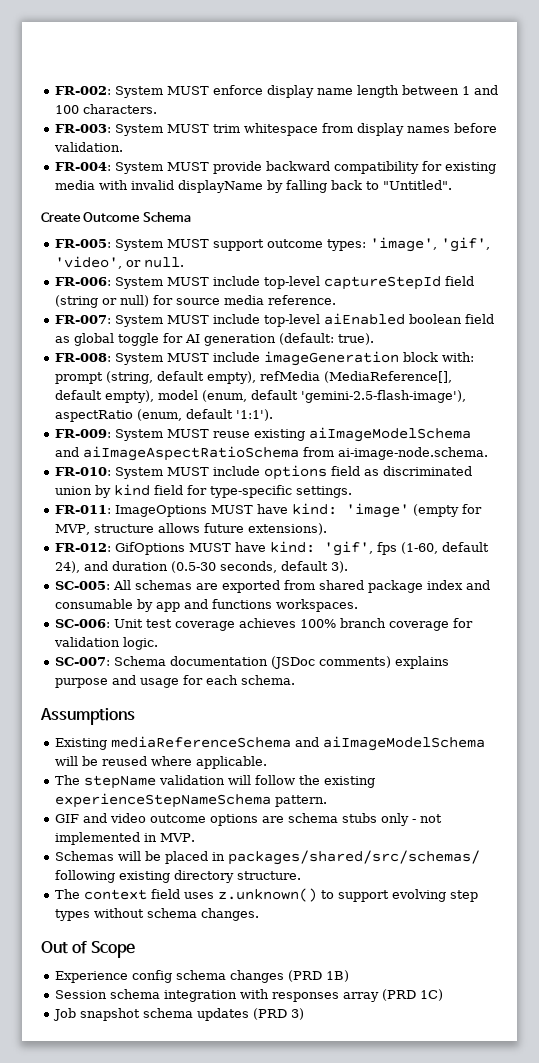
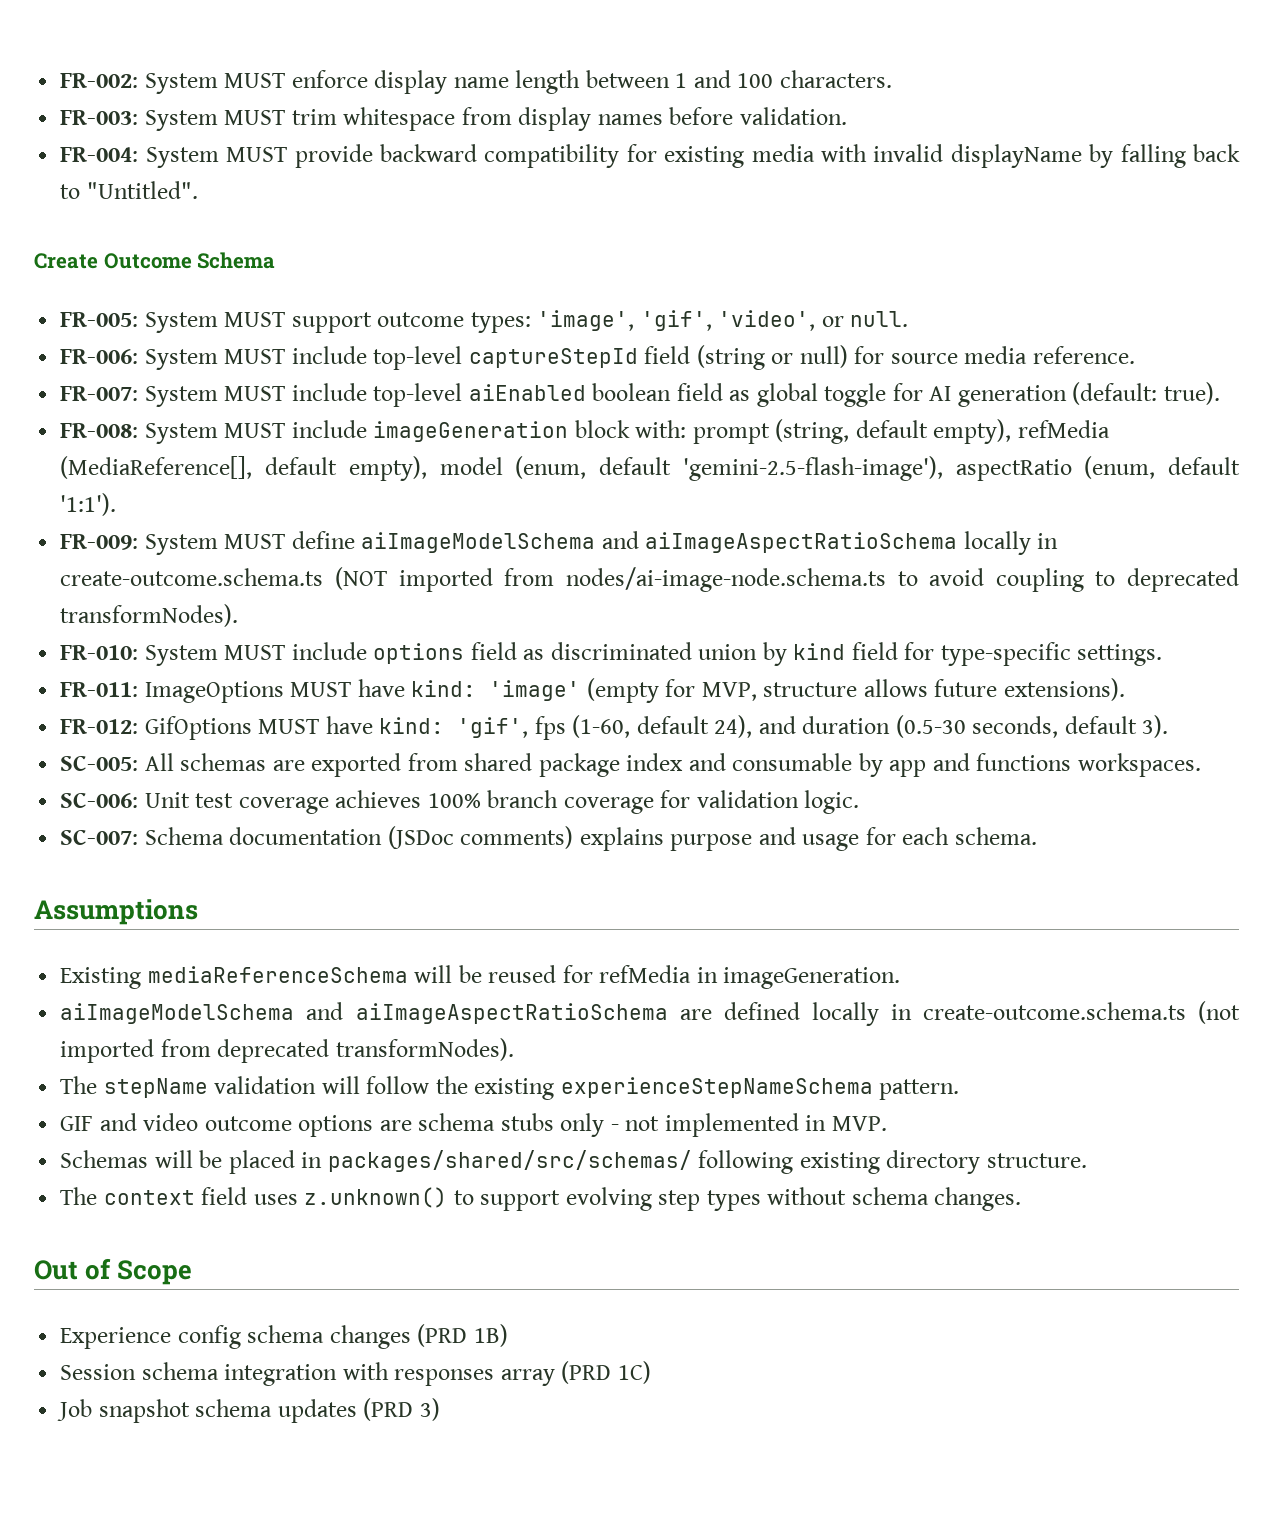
[212,427,471,442] [54,446,488,461] reuse existing aiImageModelSchema and aiImageAspectRatioSchema from ai-image-node.schema. -> [291,531,1059,555] [60,567,1240,592] [60,604,239,627] define aiImageModelSchema and aiImageAspectRatioSchema locally in create-outcome.schema.ts (NOT imported from nodes/ai-image-node.schema.ts to avoid coupling to deprecated transformNodes).
[294,736,485,751] and aiImageModelSchema -> (408, 974) none
[150,756,267,769] where applicable. -> [562,965,901,989] [60,1001,1240,1026] [60,1038,514,1063] for refMedia in imageGeneration. // aiImageModelSchema and aiImageAspectRatioSchema are defined locally in create-outcome.schema.ts (not imported from deprecated transformNodes).

